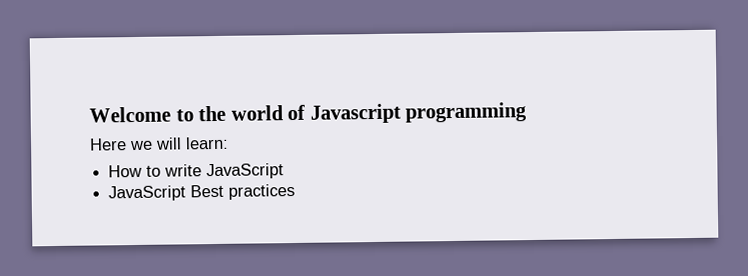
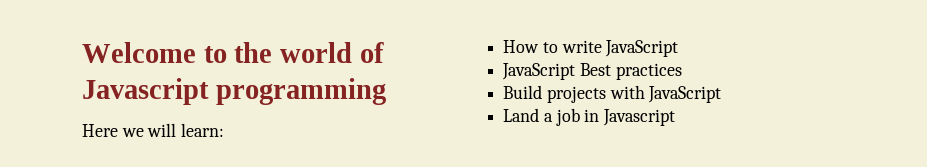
(296, 191) none -> [503,85,722,103] [503,108,676,126] // Build projects with JavaScript // Land a job in Javascript

